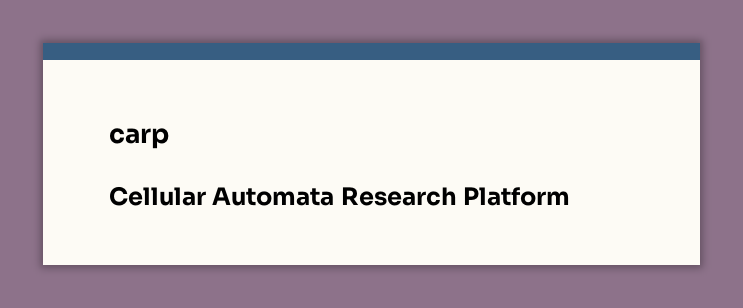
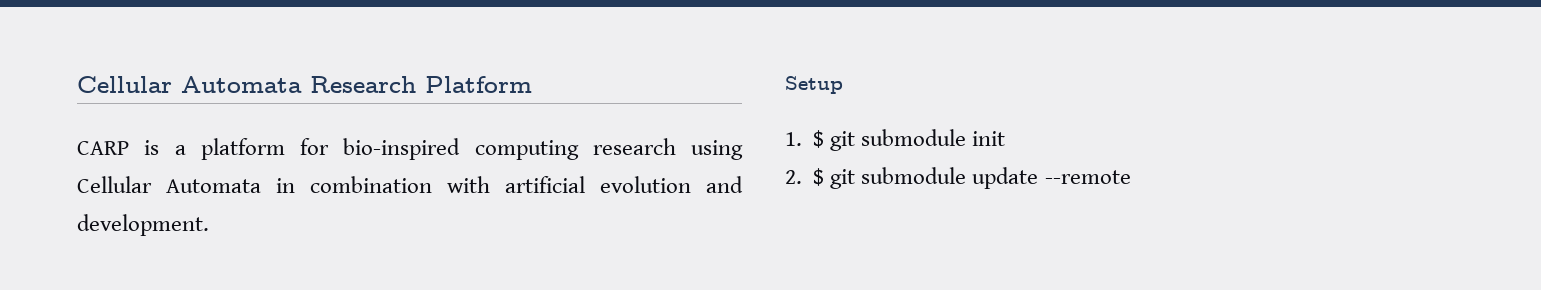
[109,128,169,149] carp // -> (77, 84) none
(571, 196) none -> [77,138,743,160] [77,176,743,193] [77,214,209,236] [785,76,843,94] [785,129,1006,151] [785,167,1131,189] // CARP is a platform for bio-inspired computing research using Cellular Automata in combination with artificial evolution and development. // Setup // 1. $ git submodule init // 2. $ git submodule update --remote

